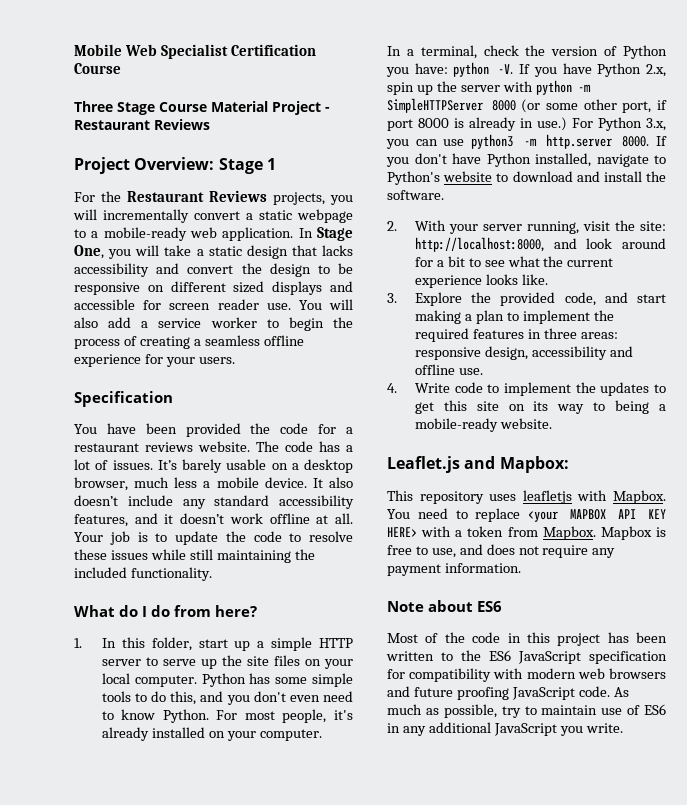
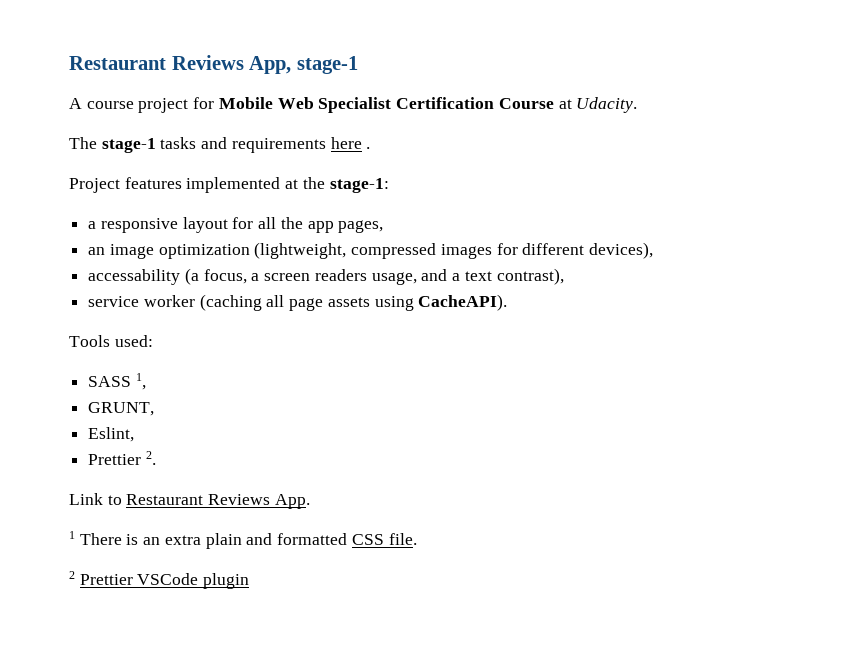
(74, 50) none -> [69,55,358,74] [69,97,215,113] Restaurant Reviews App, stage-1 // A course project for
[74,101,330,115] [74,119,210,130] [74,157,276,174] [74,190,353,205] [73,209,353,223] [74,227,353,241] [74,245,353,259] [74,263,353,277] [74,281,353,295] [74,299,353,310] [74,317,353,331] [74,335,304,349] [74,354,235,367] [74,391,173,407] [74,423,353,437] [74,441,353,452] [74,459,353,473] [74,477,353,491] [74,495,354,509] [74,513,354,527] [74,531,353,545] [74,549,315,563] [74,567,212,581] [74,605,258,617] [74,637,353,651] [101,655,354,669] [101,673,353,687] [101,691,354,705] [101,709,354,723] [101,727,322,741] [387,45,667,59] [386,62,666,77] [387,80,591,95] [387,98,667,113] [387,117,666,131] [386,134,667,149] [386,153,666,167] [387,171,666,185] [387,190,444,200] [387,220,666,234] [414,237,666,252] [414,256,614,267] [414,274,548,288] [387,292,666,306] [414,310,614,324] [414,328,618,342] [414,346,633,360] [414,364,483,375] [387,382,666,396] [414,400,666,414] [414,418,552,432] [387,456,569,473] [387,490,666,504] [387,508,666,522] [387,526,666,540] [387,544,616,558] [387,563,521,576] [387,600,503,612] [387,632,667,646] [386,650,667,664] [387,668,666,682] [387,686,629,700] [387,704,666,718] [387,722,623,736] // Three Stage Course Material Project - Restaurant Reviews // Project Overview: Stage 1 // For the Restaurant Reviews projects, you will incrementally convert a static webpage to a mobile-ready web application. In Stage One, you will take a static design that lacks accessibility and convert the design to be responsive on different sized displays and accessible for screen reader use. You will also add a service worker to begin the process of creating a seamless offline experience for your users. // Specification // You have been provided the code for a restaurant reviews website. The code has a lot of issues. It’s barely usable on a desktop browser, much less a mobile device. It also doesn’t include any standard accessibility features, and it doesn’t work offline at all. Your job is to update the code to resolve these issues while still maintaining the included functionality. // What do I do from here? // 1. In this folder, start up a simple HTTP server to serve up the site files on your local computer. Python has some simple tools to do this, and you don't even need to know Python. For most people, it's already installed on your computer. // In a terminal, check the version of Python you have: python -V. If you have Python 2.x, spin up the server with python -m SimpleHTTPServer 8000 (or some other port, if port 8000 is already in use.) For Python 3.x, you can use python3 -m http.server 8000. If you don't have Python installed, navigate to Python's website to download and install the software. // 2. With your server running, visit the site: http://localhost:8000, and look around for a bit to see what the current experience looks like. // 3. Explore the provided code, and start making a plan to implement the required features in three areas: responsive design, accessibility and offline use. // 4. Write code to implement the updates to get this site on its way to being a mobile-ready website. // Leaflet.js and Mapbox: // This repository uses leafletjs with Mapbox. You need to replace <your MAPBOX API KEY HERE> with a token from Mapbox. Mapbox is free to use, and does not require any payment information. // Note about ES6 // Most of the code in this project has been written to the ES6 JavaScript specification for compatibility with modern web browsers and future proofing JavaScript code. As much as possible, try to maintain use of ES6 in any additional JavaScript you write. -> [558,97,638,113] [69,137,371,153] [69,177,389,193] [88,217,384,233] [88,242,654,259] [88,268,564,285] [88,294,508,311] [69,335,153,347] [88,373,146,390] [88,402,155,416] [88,427,135,442] [88,451,156,465] [69,493,310,509] [69,531,417,549] [69,571,250,589] at Udacity. // The stage-1 tasks and requirements here . // Project features implemented at the stage-1: // a responsive layout for all the app pages, // an image optimization (lightweight, compressed images for different devices), // accessability (a focus, a screen readers usage, and a text contrast), // service worker (caching all page assets using CacheAPI). // Tools used: // SASS 1, // GRUNT, // Eslint, // Prettier 2. // Link to Restaurant Reviews App. // 1 There is an extra plain and formatted CSS file. // 2 Prettier VSCode plugin

